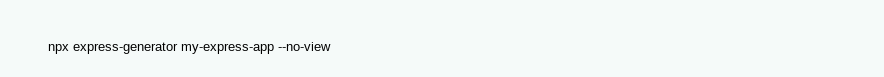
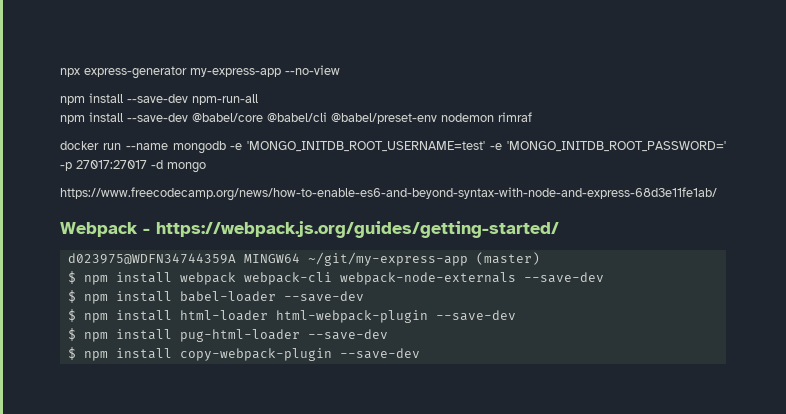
(331, 46) none -> [60,93,258,105] [60,112,532,124] [60,141,726,154] [60,160,206,173] [60,187,717,201] [60,221,559,238] [67,252,540,266] [67,271,604,285] [67,290,364,304] [67,309,516,323] [67,328,388,342] [67,347,420,361] // npm install --save-dev npm-run-all // npm install --save-dev @babel/core @babel/cli @babel/preset-env nodemon rimraf // docker run --name mongodb -e 'MONGO_INITDB_ROOT_USERNAME=test' -e 'MONGO_INITDB_ROOT_PASSWORD=' -p 27017:27017 -d mongo // https://www.freecodecamp.org/news/how-to-enable-es6-and-beyond-syntax-with-node-and-express-68d3e11fe1ab/ // Webpack - https://webpack.js.org/guides/getting-started/ // d023975@WDFN34744359A MINGW64 ~/git/my-express-app (master) // $ npm install webpack webpack-cli webpack-node-externals --save-dev // $ npm install babel-loader --save-dev // $ npm install html-loader html-webpack-plugin --save-dev // $ npm install pug-html-loader --save-dev // $ npm install copy-webpack-plugin --save-dev

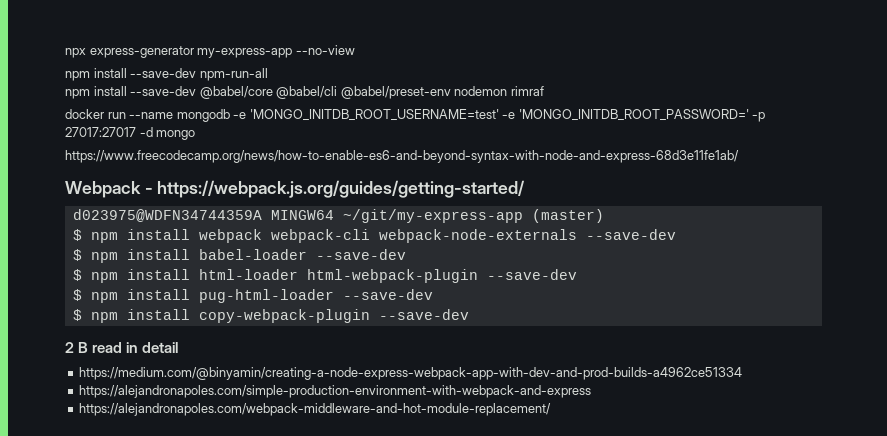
(420, 353) none -> [65,342,179,353] [79,367,743,380] [79,385,592,398] [79,403,552,416] // 2 B read in detail // https://medium.com/@binyamin/creating-a-node-express-webpack-app-with-dev-and-prod-builds-a4962ce51334 // https://alejandronapoles.com/simple-production-environment-with-webpack-and-express // https://alejandronapoles.com/webpack-middleware-and-hot-module-replacement/

